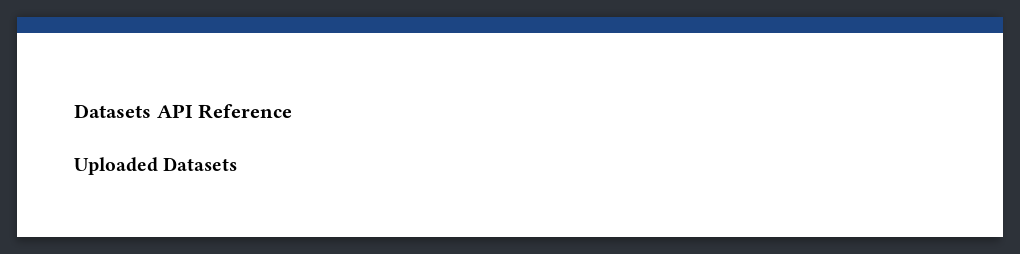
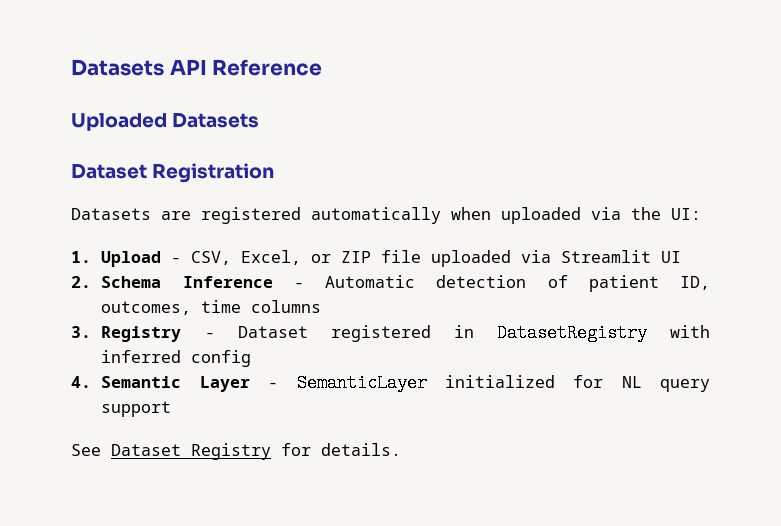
(238, 164) none -> [71,163,275,183] [71,207,701,224] [71,250,682,267] [71,275,710,292] [101,300,322,315] [71,324,710,342] [101,350,252,367] [71,374,710,392] [101,401,172,417] [71,443,401,460] // Dataset Registration // Datasets are registered automatically when uploaded via the UI: // 1. Upload - CSV, Excel, or ZIP file uploaded via Streamlit UI // 2. Schema Inference - Automatic detection of patient ID, outcomes, time columns // 3. Registry - Dataset registered in DatasetRegistry with inferred config // 4. Semantic Layer - SemanticLayer initialized for NL query support // See Dataset Registry for details.

